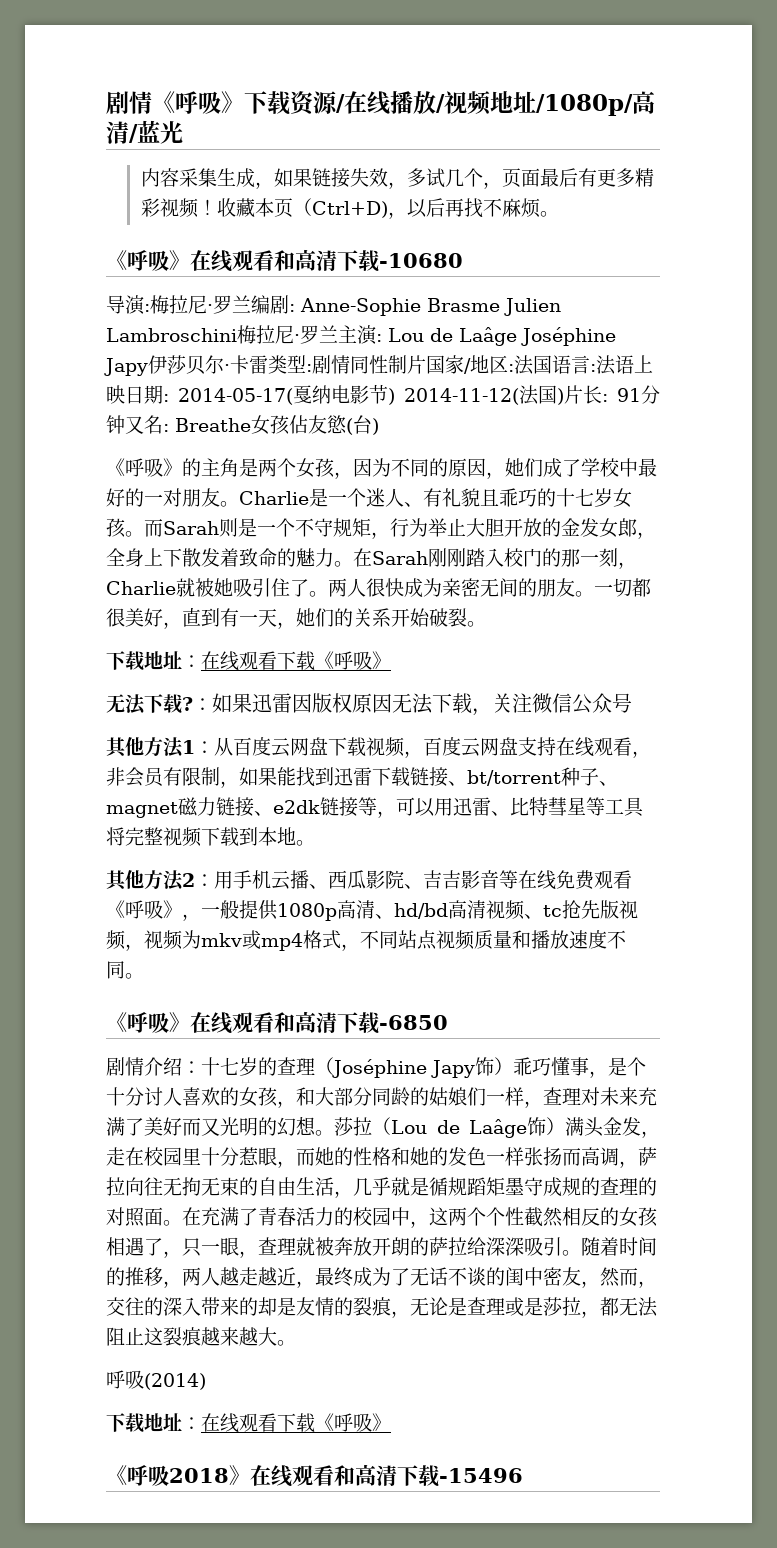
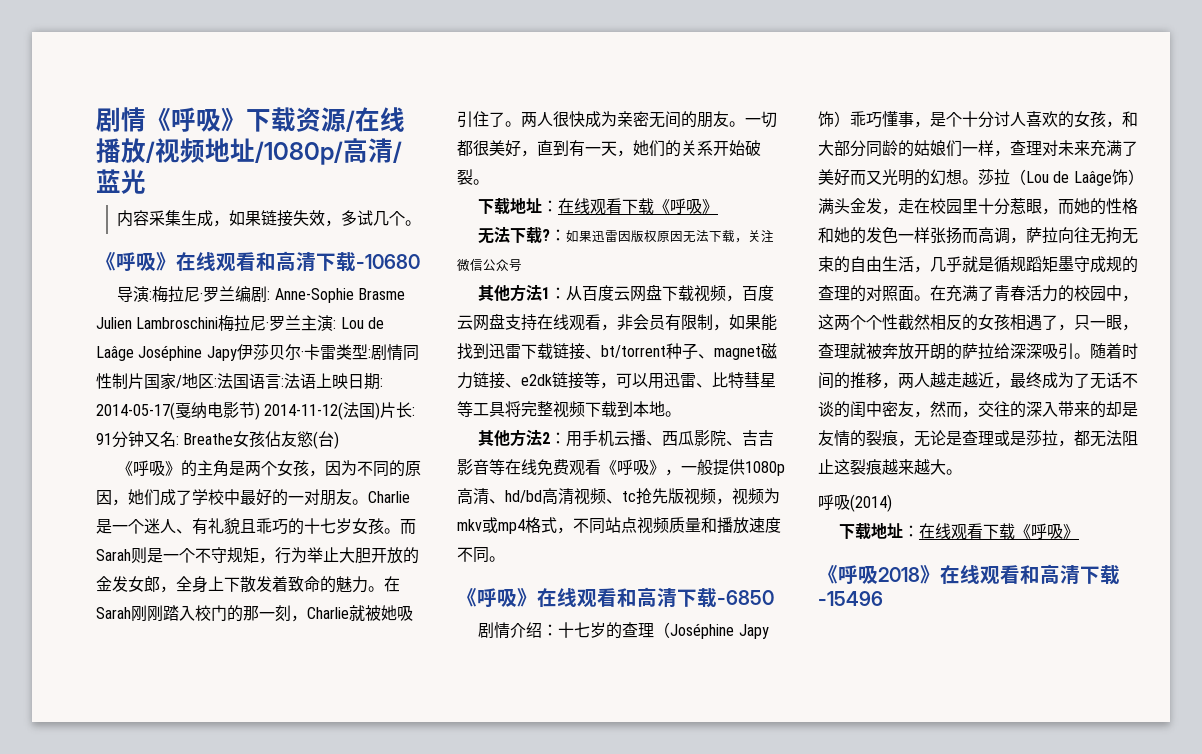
[482,168,654,189] [140,198,540,219] ，页面最后有更多精彩视频！收藏本页（Ctrl+D)，以后再找不麻烦 -> (405, 218) none

